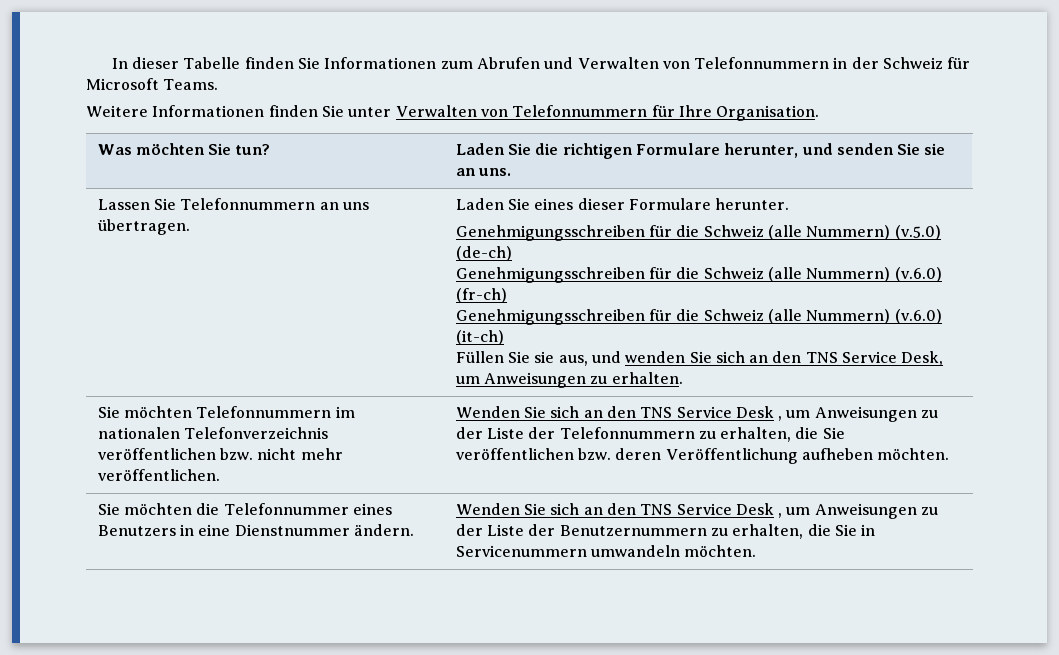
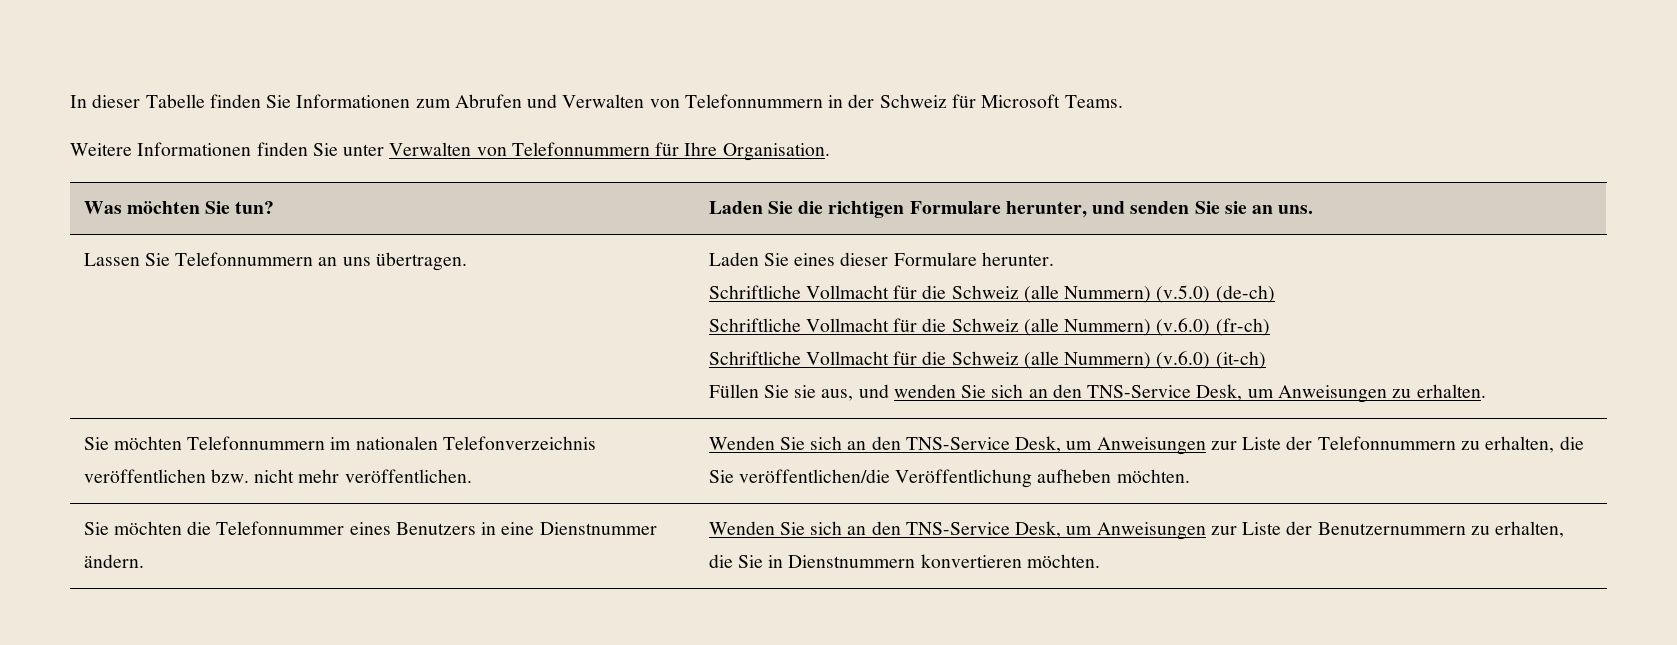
[455,225,645,241] Genehmigungsschreiben -> [708,285,889,299] Schriftliche Vollmacht
[455,267,645,283] Genehmigungsschreiben -> [708,318,889,332] Schriftliche Vollmacht
[455,309,645,325] Genehmigungsschreiben -> [708,351,889,365] Schriftliche Vollmacht
[805,351,898,363] TNS Service -> [1087,385,1192,398] TNS-Service
[640,406,939,422] [455,427,483,439] TNS Service Desk , um Anweisungen zu der -> [905,436,1237,455] TNS-Service Desk, um Anweisungen zur
[455,448,662,460] veröffentlichen bzw. deren -> [738,469,890,483] veröffentlichen/die
[640,503,939,519] [455,524,483,536] TNS Service Desk , um Anweisungen zu der -> [905,521,1237,540] TNS-Service Desk, um Anweisungen zur
[455,545,680,557] Servicenummern umwandeln -> [788,554,1022,568] Dienstnummern konvertieren

